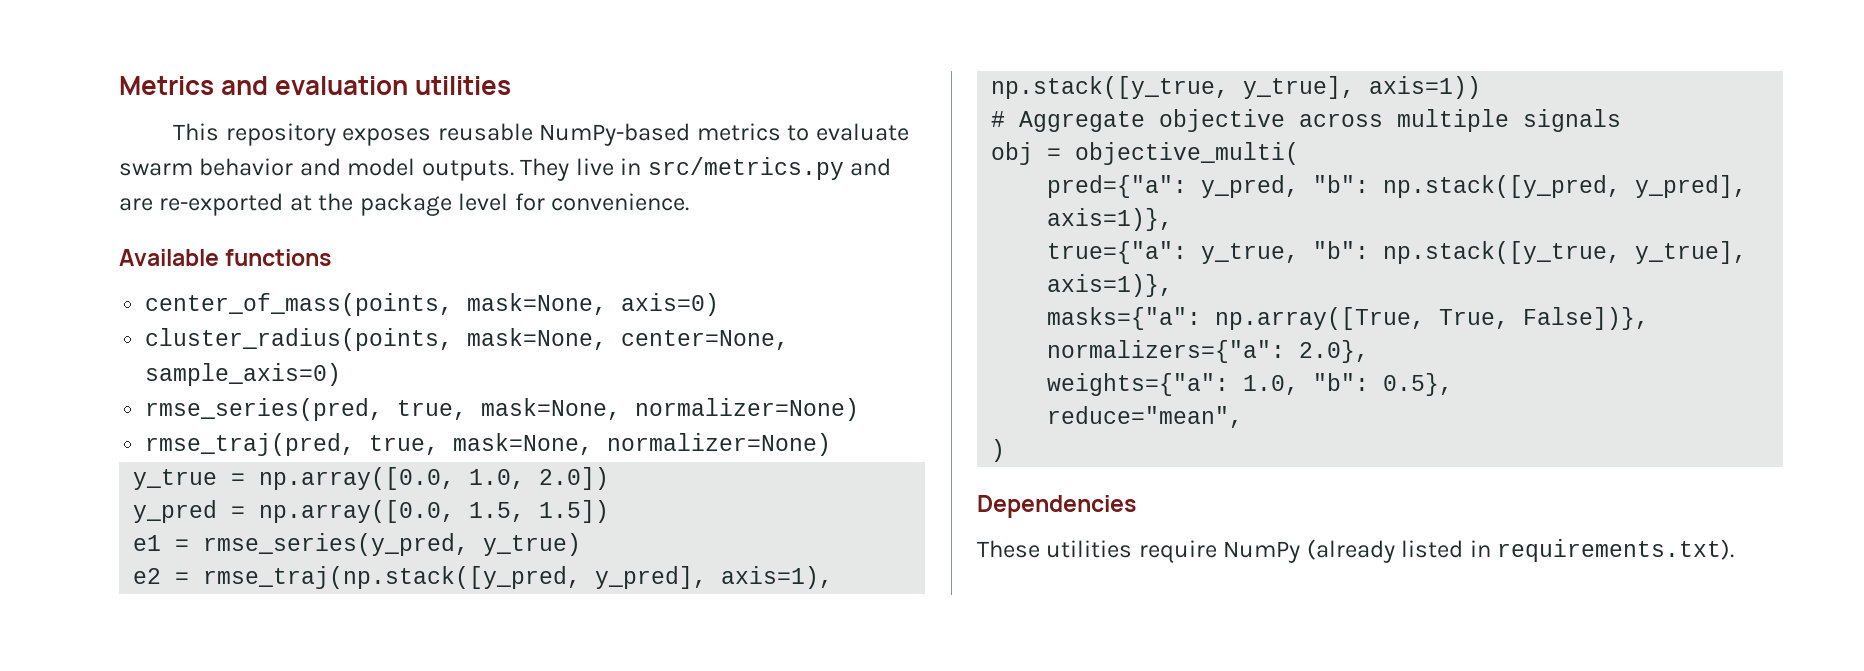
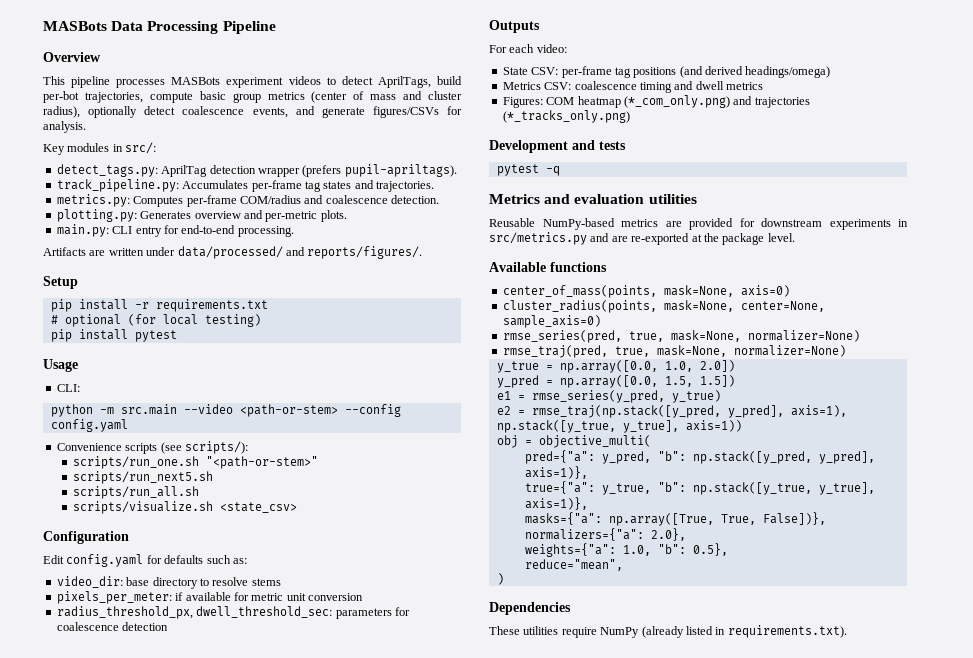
[119,76,512,95] [173,123,909,146] [119,158,614,181] Metrics and evaluation utilities // This repository exposes reusable NumPy-based metrics to evaluate swarm behavior and model outputs. They live -> [43,21,276,34] [43,52,101,62] [43,76,462,88] [43,91,462,103] [43,106,462,118] [43,121,86,133] [43,142,157,155] [56,164,457,177] [56,179,434,192] [56,194,439,207] [56,209,347,222] [56,224,294,237] [43,246,423,259] [43,276,78,289] [50,299,268,312] [50,314,261,327] [50,329,177,342] [43,359,78,372] [56,384,80,392] [50,404,401,417] [50,419,128,432] [56,441,248,454] [73,456,319,469] [73,471,214,484] [73,486,200,499] [73,501,298,514] [43,531,129,544] [43,554,247,567] [56,576,281,589] [56,591,363,604] [56,606,410,619] [56,622,169,631] [489,20,540,33] [489,44,567,53] [502,66,831,78] [502,81,763,93] [502,95,810,108] [502,110,630,123] [489,140,626,153] [496,164,560,176] [489,194,697,204] [489,218,891,230] MASBots Data Processing Pipeline // Overview // This pipeline processes MASBots experiment videos to detect AprilTags, build per-bot trajectories, compute basic group metrics (center of mass and cluster radius), optionally detect coalescence events, and generate figures/CSVs for analysis. // Key modules in src/: // detect_tags.py: AprilTag detection wrapper (prefers pupil-apriltags). // track_pipeline.py: Accumulates per-frame tag states and trajectories. // metrics.py: Computes per-frame COM/radius and coalescence detection. // plotting.py: Generates overview and per-metric plots. // main.py: CLI entry for end-to-end processing. // Artifacts are written under data/processed/ and reports/figures/. // Setup // pip install -r requirements.txt // # optional (for local testing) // pip install pytest // Usage // CLI: // python -m src.main --video <path-or-stem> --config config.yaml // Convenience scripts (see scripts/): // scripts/run_one.sh "<path-or-stem>" // scripts/run_next5.sh // scripts/run_all.sh // scripts/visualize.sh <state_csv> // Configuration // Edit config.yaml for defaults such as: // video_dir: base directory to resolve stems // pixels_per_meter: if available for metric unit conversion // radius_threshold_px, dwell_threshold_sec: parameters for coalescence detection // Outputs // For each video: // State CSV: per-frame tag positions (and derived headings/omega) // Metrics CSV: coalescence timing and dwell metrics // Figures: COM heatmap (*_com_only.png) and trajectories (*_tracks_only.png) // Development and tests // pytest -q // Metrics and evaluation utilities // Reusable NumPy-based metrics are provided for downstream experiments
[458,193,690,211] level for convenience. -> [767,233,795,242] level.
[991,109,1622,132] // # Aggregate objective across multiple signals -> (742, 426) none

